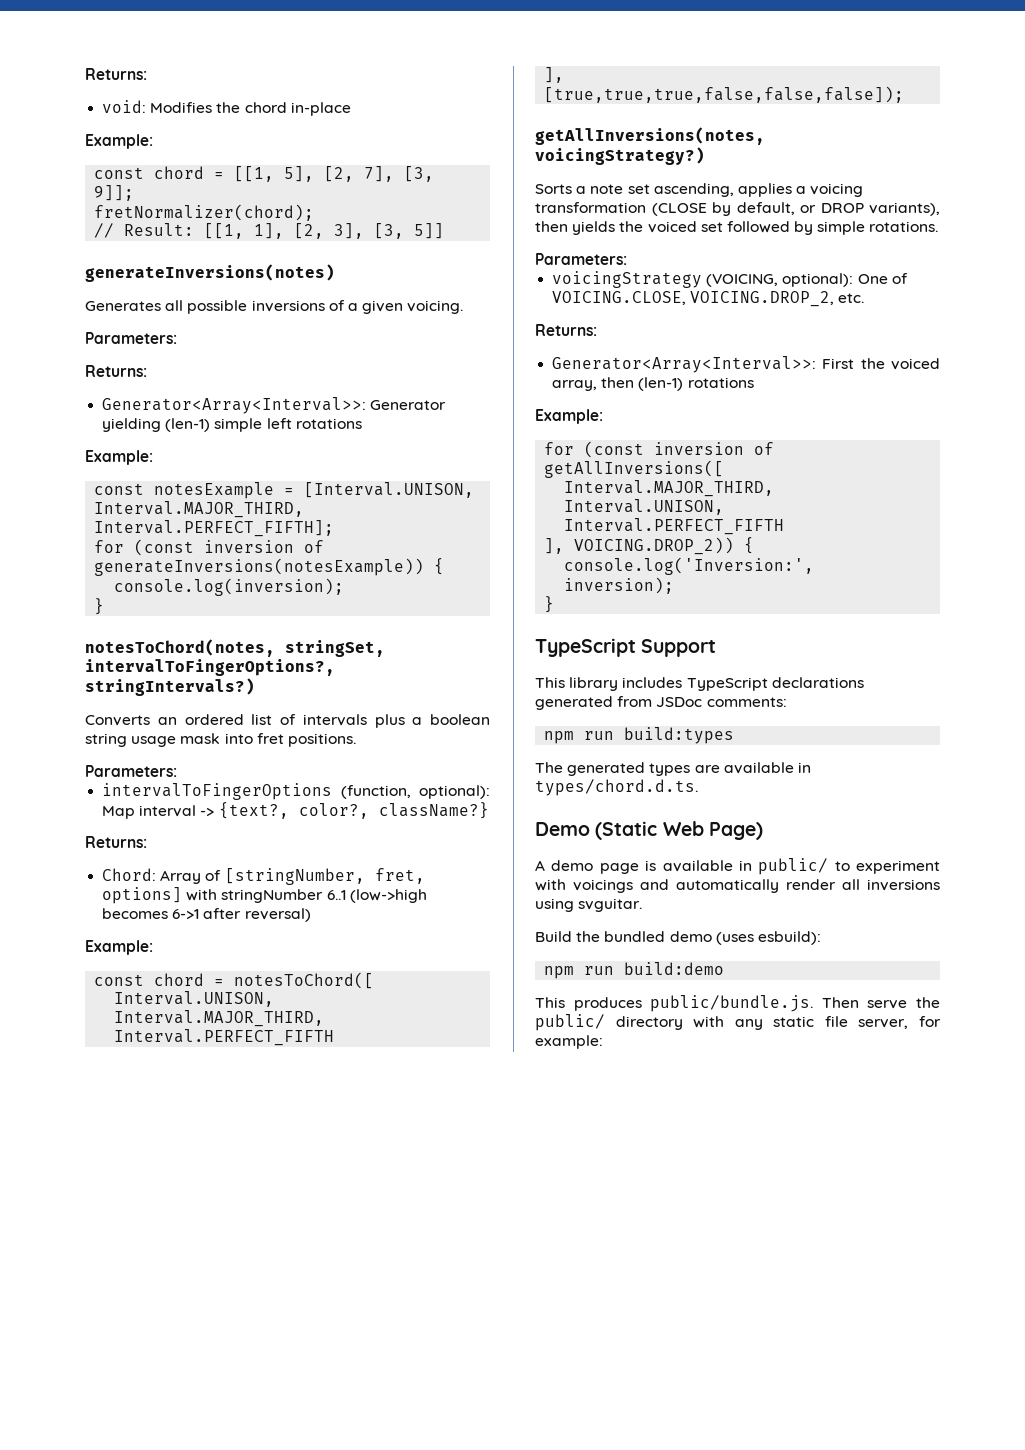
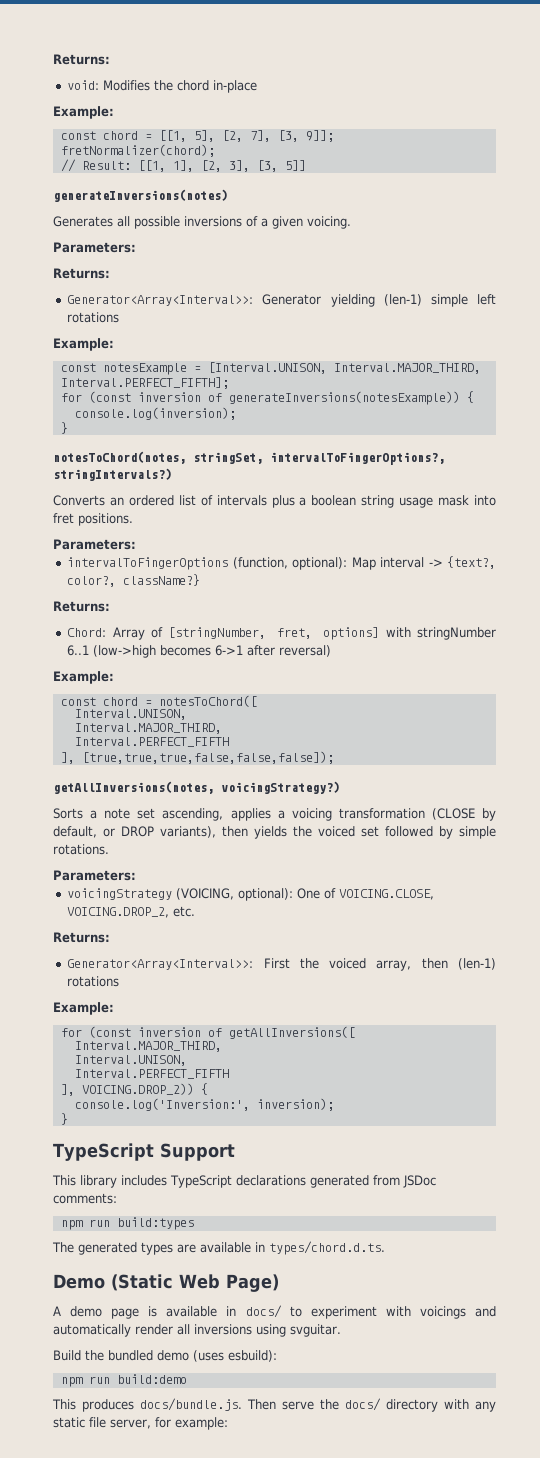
[758,858,829,875] public/ -> [245,1305,282,1318] docs/
[650,995,814,1012] public/bundle.js. -> [140,1398,242,1411] docs/bundle.js.
[535,1014,605,1031] public/ -> [345,1398,381,1411] docs/

